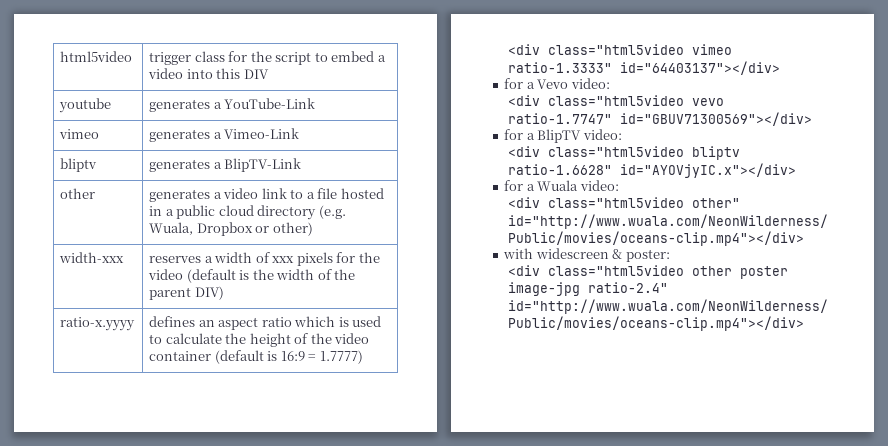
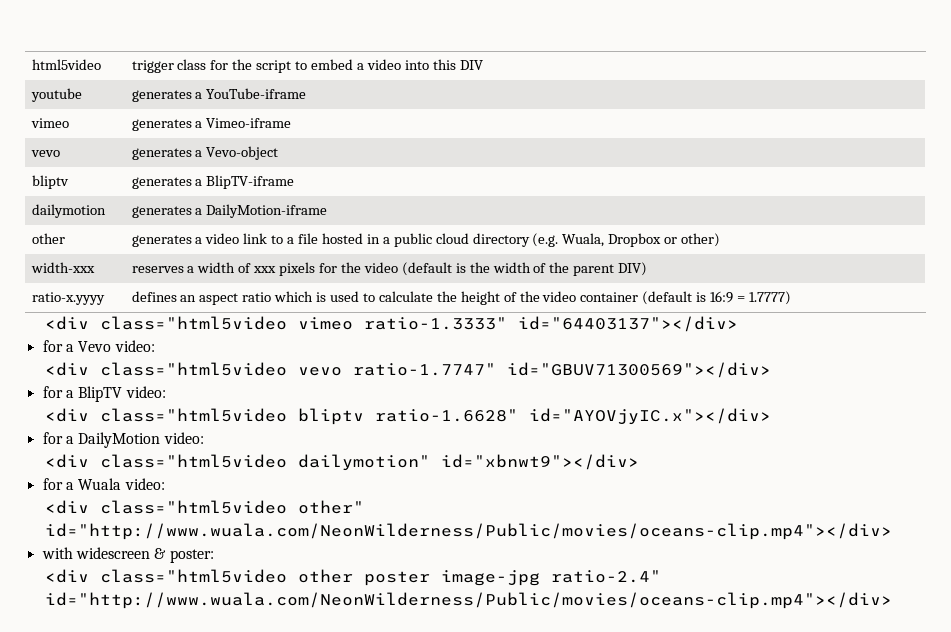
[224,98,316,109] YouTube-Link -> [206,88,307,99] YouTube-iframe
[224,128,300,139] [60,158,98,172] [149,158,302,172] Vimeo-Link // bliptv | generates a BlipTV-Link -> [206,118,292,128] [30,150,60,157] [131,146,279,160] [31,175,69,189] [131,175,295,189] [31,204,106,218] [131,204,328,218] Vimeo-iframe // vevo | generates a Vevo-object // bliptv | generates a BlipTV-iframe // dailymotion | generates a DailyMotion-iframe
(796, 170) none -> [42,432,204,448] [45,454,640,471] // for a DailyMotion video: // <div class="html5video dailymotion" id="xbnwt9"></div>

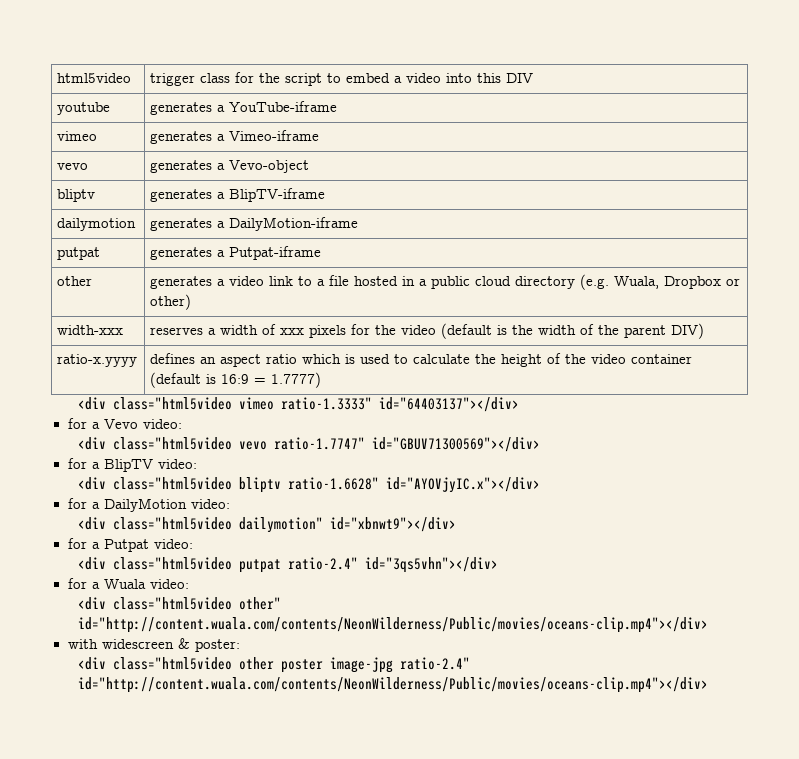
(328, 211) none -> [57,247,101,260] [150,246,322,260] // putpat | generates a Putpat-iframe
(640, 462) none -> [67,538,193,552] [78,557,499,573] // for a Putpat video: // <div class="html5video putpat ratio-2.4" id="3qs5vhn"></div>
[45,523,893,540] id="http://www.wuala.com/NeonWilderness/Public/movies/oceans-clip.mp4"></div> -> [78,617,709,633] id="http://content.wuala.com/contents/NeonWilderness/Public/movies/oceans-clip.mp4"></div>
[45,592,893,609] id="http://www.wuala.com/NeonWilderness/Public/movies/oceans-clip.mp4"></div> -> [78,677,709,693] id="http://content.wuala.com/contents/NeonWilderness/Public/movies/oceans-clip.mp4"></div>

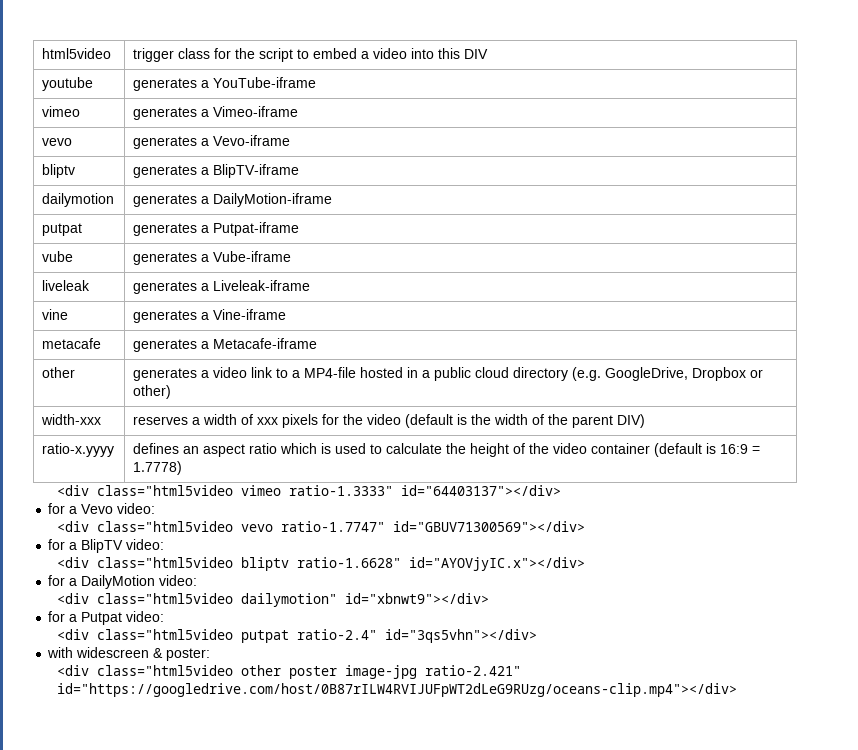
[229,160,310,173] Vevo-object -> [213,135,291,146] Vevo-iframe
(322, 253) none -> [42,251,74,262] [133,251,292,265] [42,280,91,291] [133,280,311,294] [42,309,69,320] [133,309,287,323] [42,338,102,349] [133,338,318,352] // vube | generates a Vube-iframe // liveleak | generates a Liveleak-iframe // vine | generates a Vine-iframe // metacafe | generates a Metacafe-iframe
[329,275,350,286] file -> [304,367,357,378] MP4-file
[614,276,660,289] Wuala, -> [605,367,689,381] GoogleDrive,
[271,372,322,388] 1.7777) -> [133,461,183,475] 1.7778)
[67,578,189,589] [78,597,282,610] [78,617,709,633] // for a Wuala video: // <div class="html5video other" id="http://content.wuala.com/contents/NeonWilderness/Public/movies/oceans-clip.mp4"></div> -> (538, 636) none
[400,657,471,670] [78,677,709,693] ratio-2.4" id="http://content.wuala.com/contents/NeonWilderness/Public/movies/oceans-clip.mp4"></div> -> [425,665,522,676] [57,683,738,697] ratio-2.421" id="https://googledrive.com/host/0B87rILW4RVIJUFpWT2dLeG9RUzg/oceans-clip.mp4"></div>

